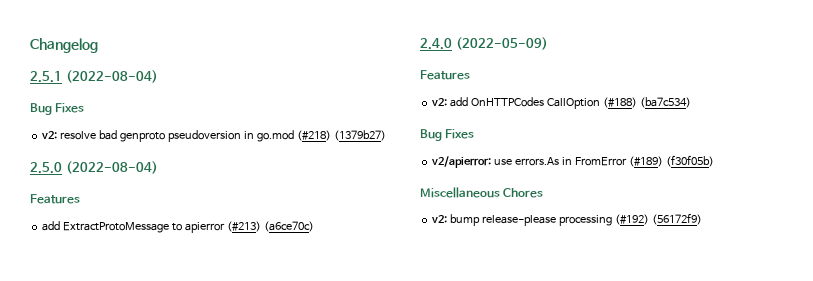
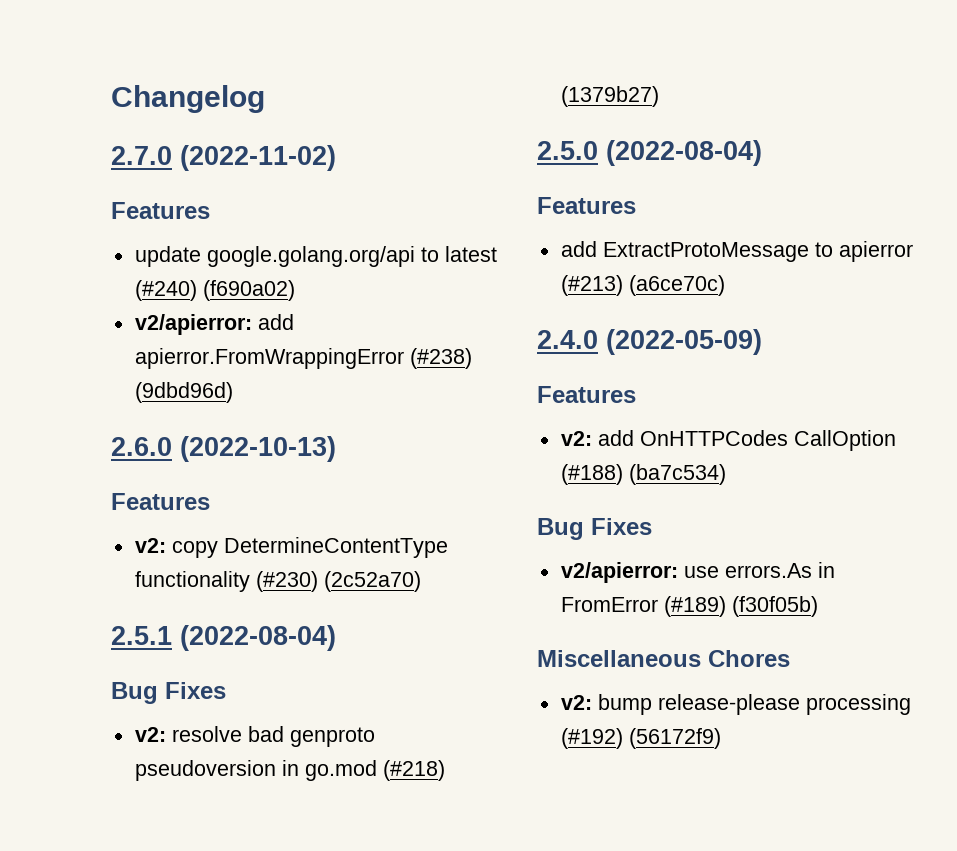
(98, 45) none -> [111,145,336,171] [111,202,210,219] [134,246,497,267] [134,280,295,301] [134,314,294,335] [134,348,472,369] [134,382,233,403] [111,436,336,462] [111,493,210,510] [134,537,448,558] [134,571,421,592] // 2.7.0 (2022-11-02) // Features // update google.golang.org/api to latest (#240) (f690a02) // v2/apierror: add apierror.FromWrappingError (#238) (9dbd96d) // 2.6.0 (2022-10-13) // Features // v2: copy DetermineContentType functionality (#230) (2c52a70)

